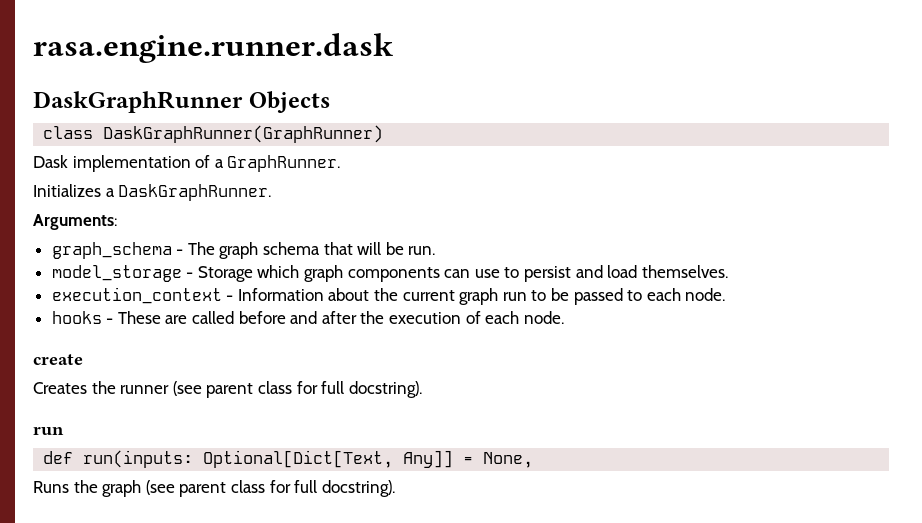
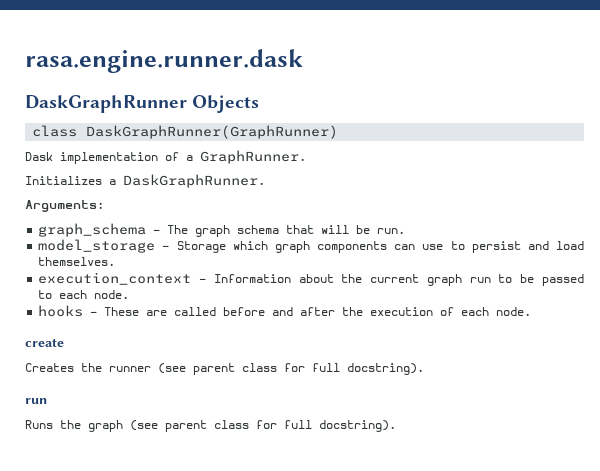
[43,450,534,468] // def run(inputs: Optional[Dict[Text, Any]] = None, -> (47, 401) none

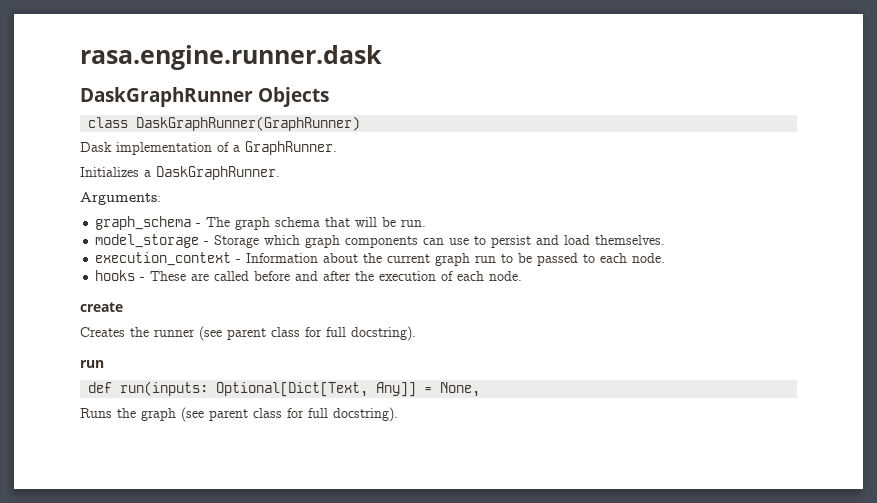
(47, 401) none -> [88,381,481,397] // def run(inputs: Optional[Dict[Text, Any]] = None,

